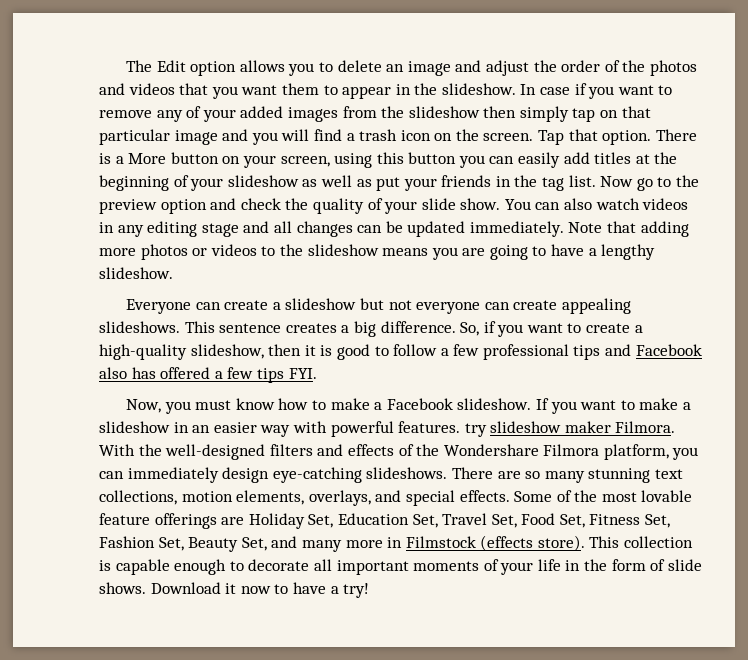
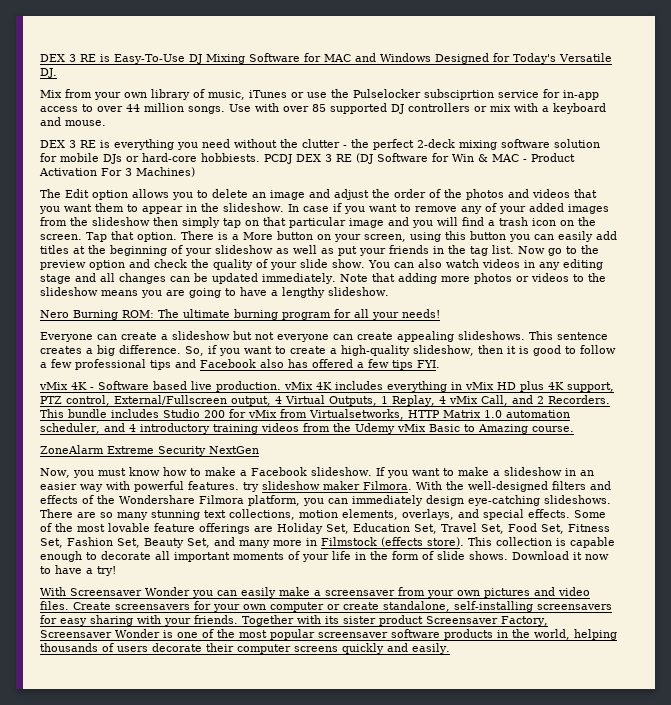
(126, 66) none -> [40,53,612,64] [40,68,57,78] [40,89,599,100] [40,103,606,114] [40,117,106,126] [40,139,600,150] [40,153,575,164] [39,167,195,177] DEX 3 RE is Easy-To-Use DJ Mixing Software for MAC and Windows Designed for Today's Versatile DJ. // Mix from your own library of music, iTunes or use the Pulselocker subsciprtion service for in-app access to over 44 million songs. Use with over 85 supported DJ controllers or mix with a keyboard and mouse. // DEX 3 RE is everything you need without the clutter - the perfect 2-deck mixing software solution for mobile DJs or hard-core hobbiests. PCDJ DEX 3 RE (DJ Software for Win & MAC - Product Activation For 3 Machines) //
(173, 273) none -> [40,309,440,320] // Nero Burning ROM: The ultimate burning program for all your needs!
(317, 373) none -> [39,381,614,392] [40,395,610,406] [40,409,570,420] [40,423,574,434] [40,445,259,456] // vMix 4K - Software based live production. vMix 4K includes everything in vMix HD plus 4K support, PTZ control, External/Fullscreen output, 4 Virtual Outputs, 1 Replay, 4 vMix Call, and 2 Recorders. This bundle includes Studio 200 for vMix from Virtualsetworks, HTTP Matrix 1.0 automation scheduler, and 4 introductory training videos from the Udemy vMix Basic to Amazing course. // ZoneAlarm Extreme Security NextGen
(370, 590) none -> [40,587,590,598] [40,601,612,612] [40,615,548,626] [40,629,617,640] [40,643,450,654] // With Screensaver Wonder you can easily make a screensaver from your own pictures and video files. Create screensavers for your own computer or create standalone, self-installing screensavers for easy sharing with your friends. Together with its sister product Screensaver Factory, Screensaver Wonder is one of the most popular screensaver software products in the world, helping thousands of users decorate their computer screens quickly and easily.

